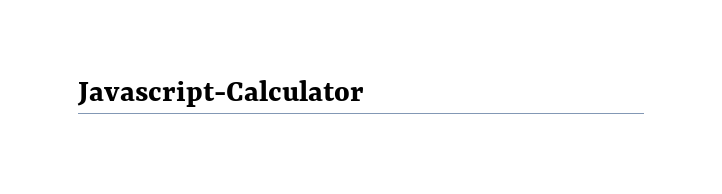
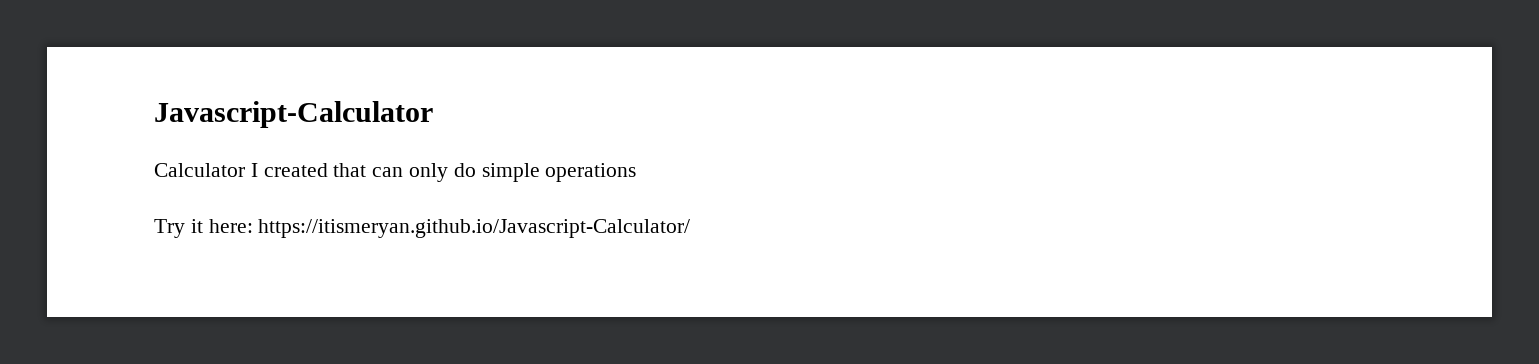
(364, 93) none -> [154,163,637,182] [154,219,691,238] // Calculator I created that can only do simple operations // Try it here: https://itismeryan.github.io/Javascript-Calculator/

